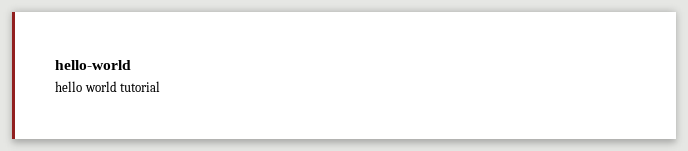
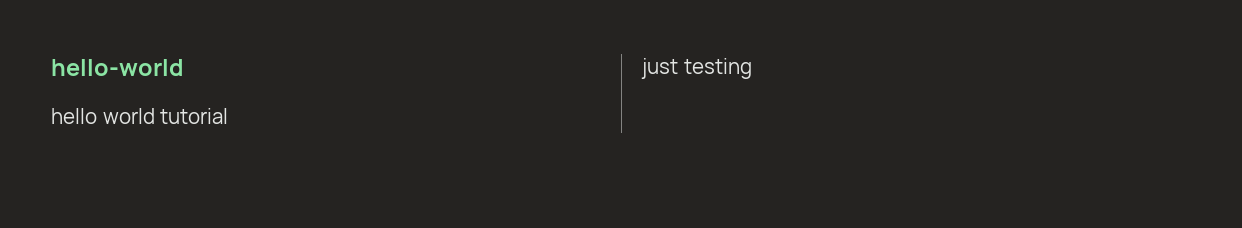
(161, 86) none -> [641,58,752,79] // just testing

